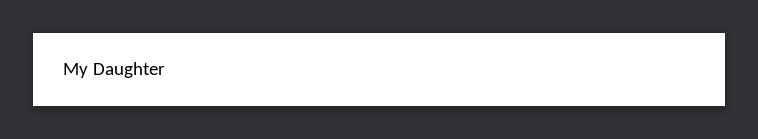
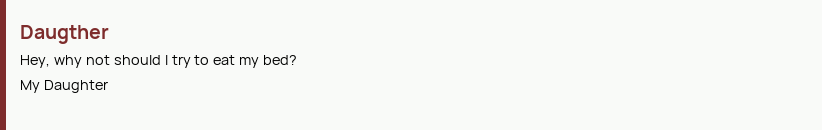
(63, 70) none -> [20,25,109,44] [20,55,298,68] Daugther // Hey, why not should I try to eat my bed? //

